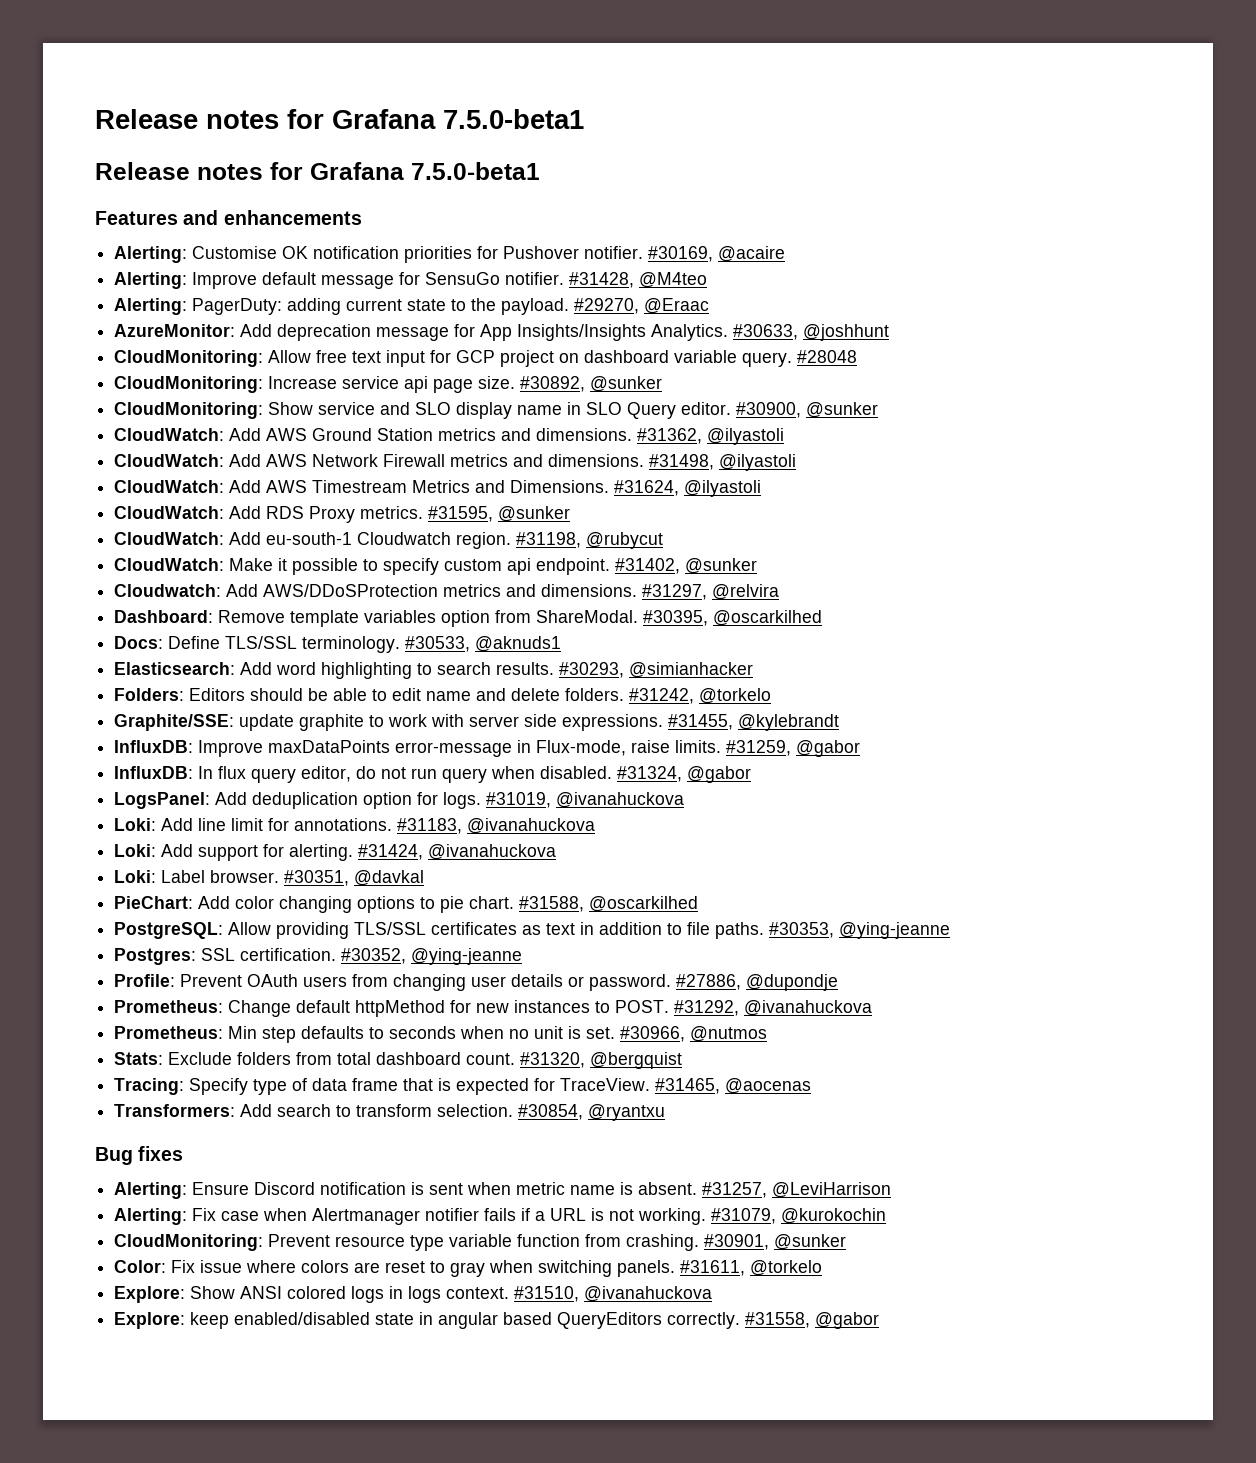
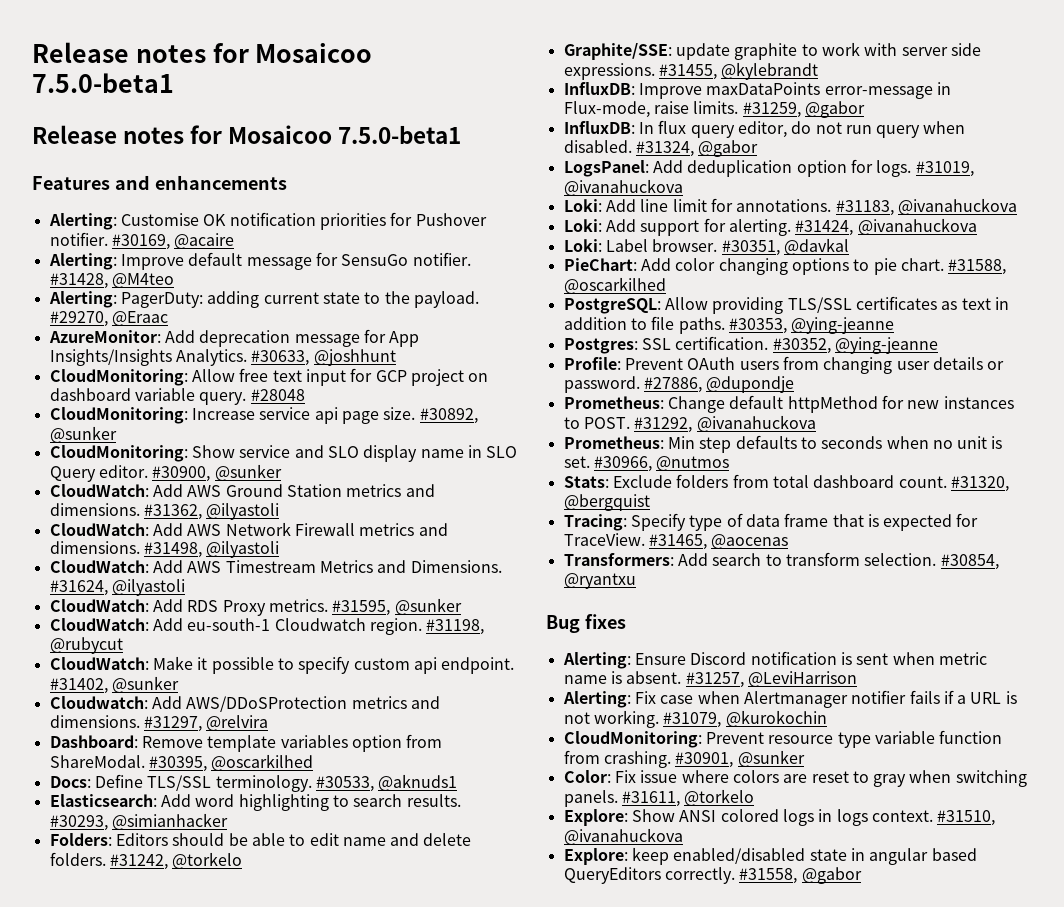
[95,109,436,129] Release notes for Grafana -> [32,42,373,63] Release notes for Mosaicoo
[310,162,404,180] Grafana -> [228,125,333,144] Mosaicoo

